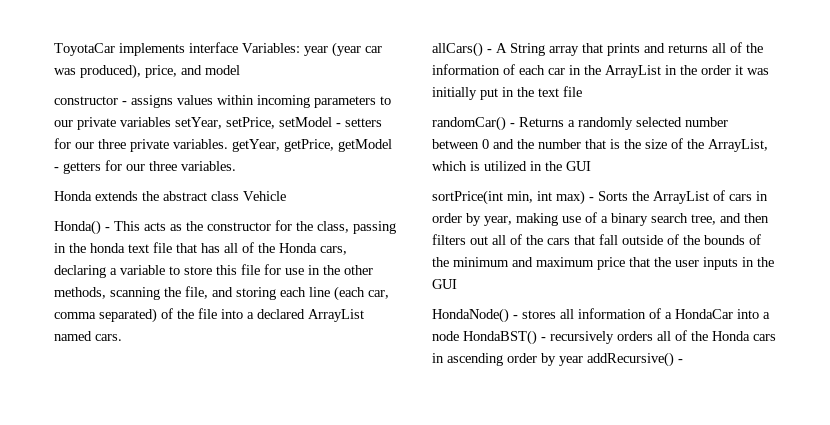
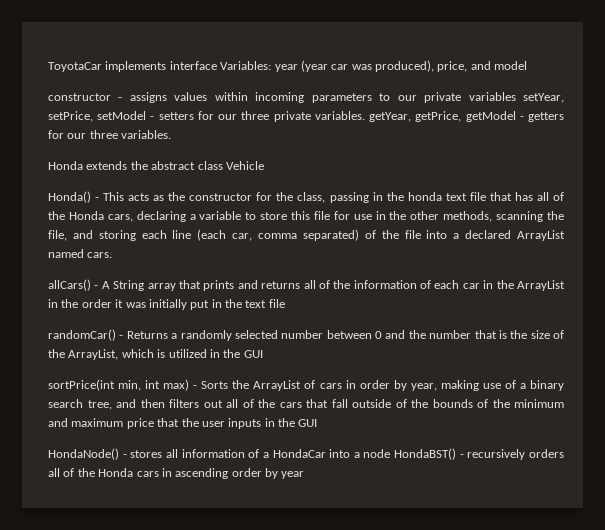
[587,352,683,367] addRecursive() - -> (305, 475) none

